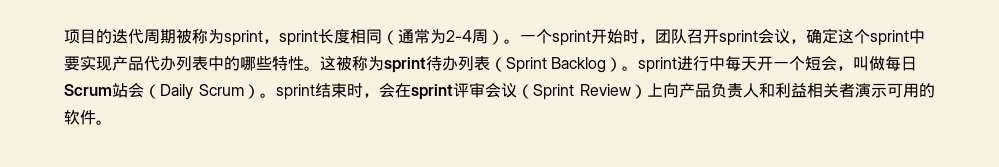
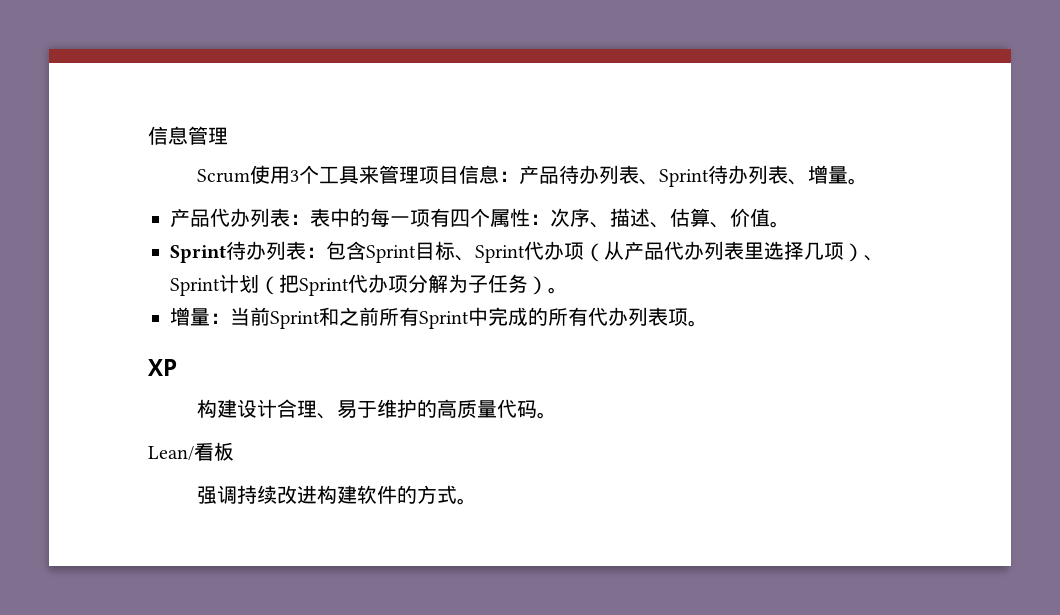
[64,28,925,46] [64,55,918,73] [64,82,935,100] [64,109,96,125] 项目的迭代周期被称为sprint，sprint长度相同（通常为2-4周）。一个sprint开始时，团队召开sprint会议，确定这个sprint中要实现产品代办列表中的哪些特性。这被称为sprint待办列表（Sprint Backlog）。sprint进行中每天开一个短会，叫做每日Scrum站会（Daily Scrum）。sprint结束时，会在sprint评审会议（Sprint Review）上向产品负责人和利益相关者演示可用的软件 -> [148,126,228,145] [196,165,868,187] [170,208,790,228] [170,241,884,263] [170,274,568,296] [170,307,708,329] [148,359,177,376] [196,399,557,419] [148,442,234,461] [196,485,457,504] 信息管理 // Scrum使用3个工具来管理项目信息：产品待办列表、Sprint待办列表、增量。 // 产品代办列表：表中的每一项有四个属性：次序、描述、估算、价值。 // Sprint待办列表：包含Sprint目标、Sprint代办项（从产品代办列表里选择几项）、Sprint计划（把Sprint代办项分解为子任务）。 // 增量：当前Sprint和之前所有Sprint中完成的所有代办列表项。 // XP // 构建设计合理、易于维护的高质量代码。 // Lean/看板 // 强调持续改进构建软件的方式

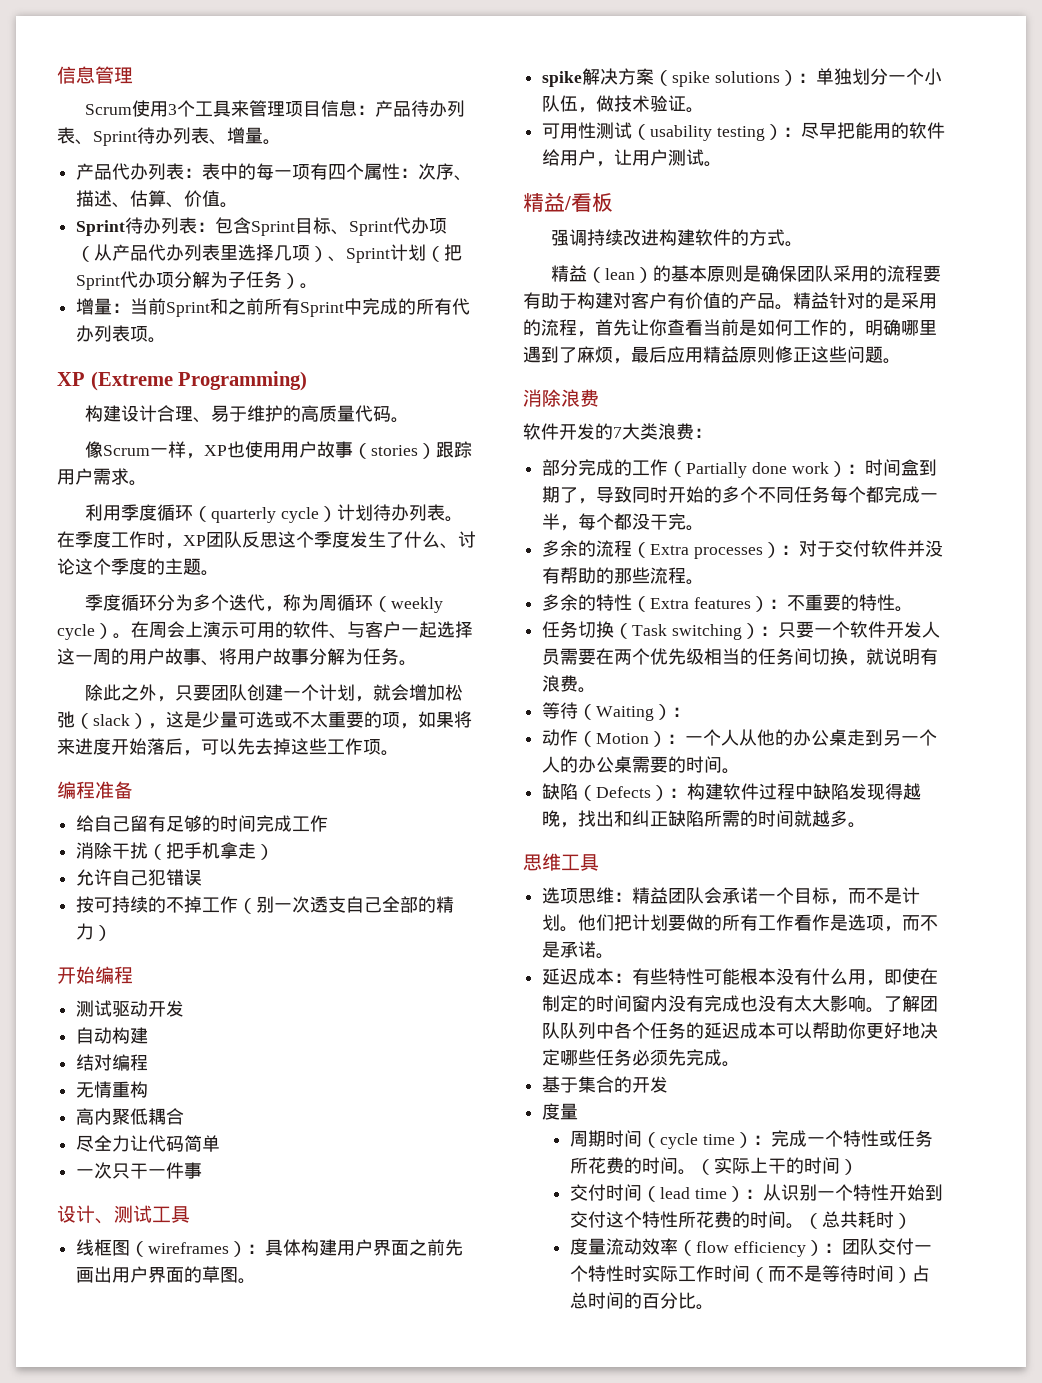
(177, 367) none -> [90,371,308,391] (Extreme Programming)
[148,446,194,461] Lean/ -> [84,441,472,459] [57,468,147,486] [84,504,463,523] [57,531,476,549] [57,558,219,576] [84,594,443,613] [57,621,473,640] [57,648,417,666] [84,684,463,702] [57,711,472,729] [57,738,399,756] [57,781,133,799] [76,815,329,832] [76,842,275,860] [76,869,203,886] [76,896,455,914] [76,923,113,941] [57,966,133,984] [76,1000,185,1017] [76,1027,149,1044] [76,1054,149,1071] [76,1081,149,1098] [76,1108,185,1125] [76,1135,221,1152] [76,1162,203,1179] [57,1205,190,1224] [76,1239,464,1257] [76,1266,257,1284] [542,68,942,87] [542,95,705,113] [542,122,945,141] [542,149,723,167] [523,192,571,212] 像Scrum一样，XP也使用用户故事（stories）跟踪用户需求。 // 利用季度循环（quarterly cycle）计划待办列表。在季度工作时，XP团队反思这个季度发生了什么、讨论这个季度的主题。 // 季度循环分为多个迭代，称为周循环（weekly cycle）。在周会上演示可用的软件、与客户一起选择这一周的用户故事、将用户故事分解为任务。 // 除此之外，只要团队创建一个计划，就会增加松弛（slack），这是少量可选或不太重要的项，如果将来进度开始落后，可以先去掉这些工作项。 // 编程准备 // 给自己留有足够的时间完成工作 // 消除干扰（把手机拿走） // 允许自己犯错误 // 按可持续的不掉工作（别一次透支自己全部的精力） // 开始编程 // 测试驱动开发 // 自动构建 // 结对编程 // 无情重构 // 高内聚低耦合 // 尽全力让代码简单 // 一次只干一件事 // 设计、测试工具 // 线框图（wireframes）：具体构建用户界面之前先画出用户界面的草图。 // spike解决方案（spike solutions）：单独划分一个小队伍，做技术验证。 // 可用性测试（usability testing）：尽早把能用的软件给用户，让用户测试。 // 精益/
(477, 501) none -> [550,265,941,283] [523,292,937,310] [523,319,937,337] [523,346,901,364] [523,389,599,407] [523,423,712,440] [542,459,937,478] [542,486,939,504] [542,513,705,531] [542,540,943,559] [542,567,705,585] [542,594,913,612] [542,621,940,640] [542,648,939,666] [542,675,597,693] [542,702,691,721] [542,729,938,747] [542,756,741,774] [542,783,922,801] [542,810,867,828] [523,853,599,871] [542,887,921,905] [542,914,939,932] [542,941,615,959] [542,968,939,986] [542,995,939,1013] [542,1022,939,1039] [542,1049,741,1067] [542,1076,669,1093] [542,1103,579,1120] [569,1130,933,1149] [569,1157,858,1175] [569,1184,943,1202] [569,1211,912,1229] [569,1238,932,1257] [569,1265,930,1283] [569,1292,714,1310] // 精益（lean）的基本原则是确保团队采用的流程要有助于构建对客户有价值的产品。精益针对的是采用的流程，首先让你查看当前是如何工作的，明确哪里遇到了麻烦，最后应用精益原则修正这些问题。 // 消除浪费 // 软件开发的7大类浪费： // 部分完成的工作（Partially done work）：时间盒到期了，导致同时开始的多个不同任务每个都完成一半，每个都没干完。 // 多余的流程（Extra processes）：对于交付软件并没有帮助的那些流程。 // 多余的特性（Extra features）：不重要的特性。 // 任务切换（Task switching）：只要一个软件开发人员需要在两个优先级相当的任务间切换，就说明有浪费。 // 等待（Waiting）： // 动作（Motion）：一个人从他的办公桌走到另一个人的办公桌需要的时间。 // 缺陷（Defects）：构建软件过程中缺陷发现得越晚，找出和纠正缺陷所需的时间就越多。 // 思维工具 // 选项思维：精益团队会承诺一个目标，而不是计划。他们把计划要做的所有工作看作是选项，而不是承诺。 // 延迟成本：有些特性可能根本没有什么用，即使在制定的时间窗内没有完成也没有太大影响。了解团队队列中各个任务的延迟成本可以帮助你更好地决定哪些任务必须先完成。 // 基于集合的开发 // 度量 // 周期时间（cycle time）：完成一个特性或任务所花费的时间。（实际上干的时间） // 交付时间（lead time）：从识别一个特性开始到交付这个特性所花费的时间。（总共耗时） // 度量流动效率（flow efficiency）：团队交付一个特性时实际工作时间（而不是等待时间）占总时间的百分比。

